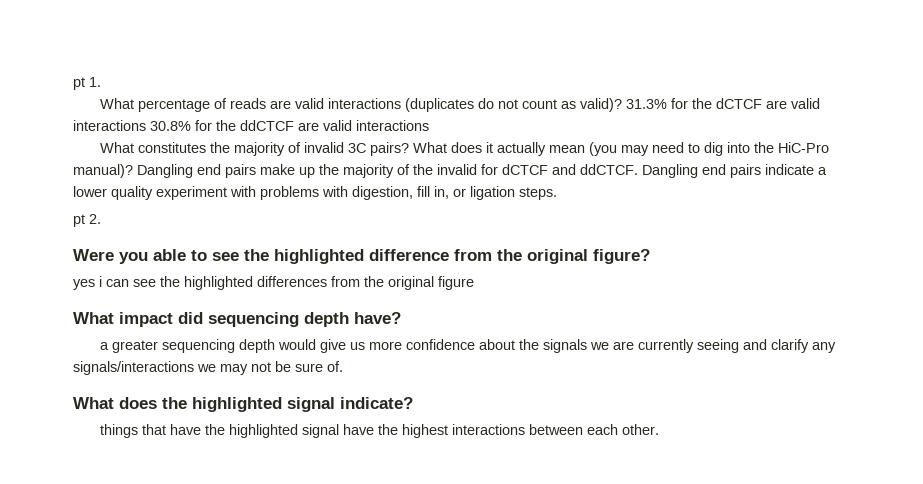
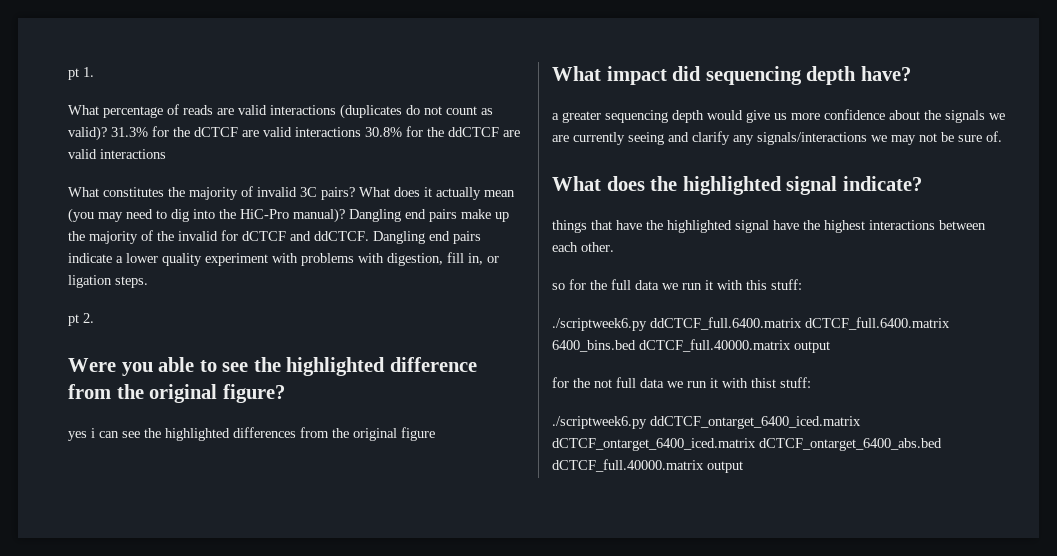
(659, 429) none -> [552,279,802,290] [552,317,950,331] [552,339,830,353] [552,377,811,388] [552,416,861,429] [552,438,942,451] [552,459,743,473] // so for the full data we run it with this stuff: // ./scriptweek6.py ddCTCF_full.6400.matrix dCTCF_full.6400.matrix 6400_bins.bed dCTCF_full.40000.matrix output // for the not full data we run it with thist stuff: // ./scriptweek6.py ddCTCF_ontarget_6400_iced.matrix dCTCF_ontarget_6400_iced.matrix dCTCF_ontarget_6400_abs.bed dCTCF_full.40000.matrix output

